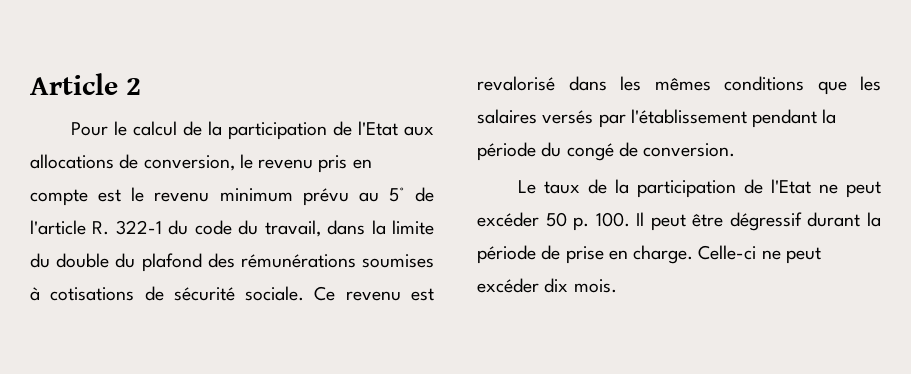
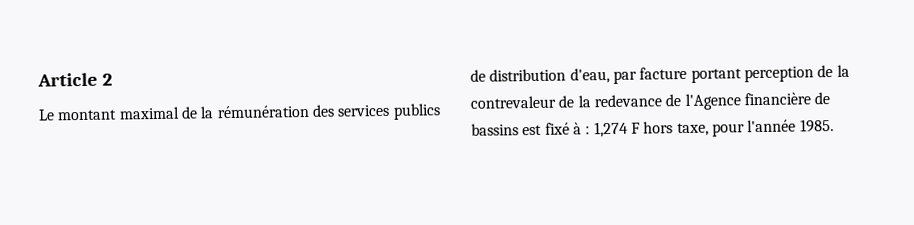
[71,121,435,140] [30,154,372,173] [30,187,434,206] [30,220,435,237] [30,253,434,272] [30,286,434,301] [477,76,881,95] [477,109,837,128] [477,142,736,161] [518,179,881,198] [477,212,881,231] [477,245,821,264] [477,278,617,293] Pour le calcul de la participation de l'Etat aux allocations de conversion, le revenu pris en compte est le revenu minimum prévu au 5° de l'article R. 322-1 du code du travail, dans la limite du double du plafond des rémunérations soumises à cotisations de sécurité sociale. Ce revenu est revalorisé dans les mêmes conditions que les salaires versés par l'établissement pendant la période du congé de conversion. // Le taux de la participation de l'Etat ne peut excéder 50 p. 100. Il peut être dégressif durant la période de prise en charge. Celle-ci ne peut excéder dix mois. -> [38,103,441,121] [470,64,850,84] [470,92,831,110] [471,119,834,138] Le montant maximal de la rémunération des services publics de distribution d'eau, par facture portant perception de la contrevaleur de la redevance de l'Agence financière de bassins est fixé à : 1,274 F hors taxe, pour l'année 1985.

